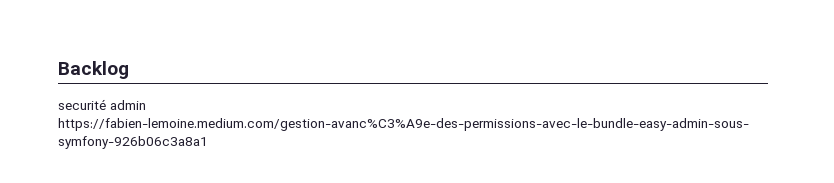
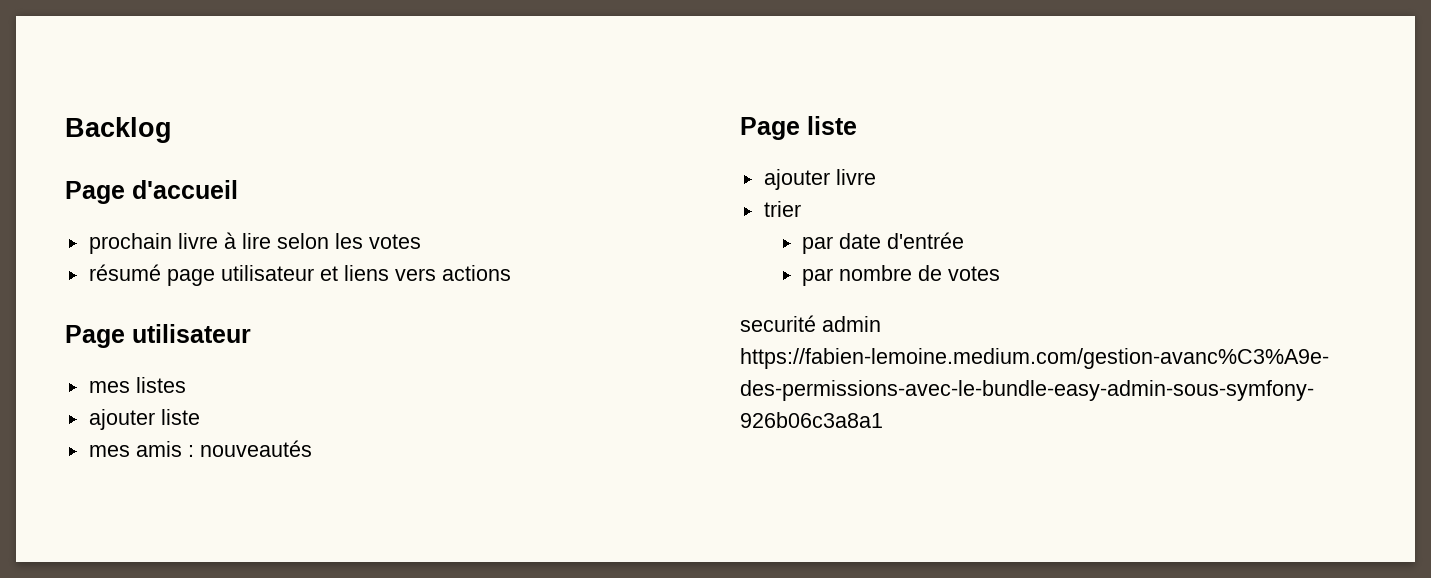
(129, 70) none -> [65,180,238,204] [88,232,421,254] [88,264,511,286] [65,324,251,348] [88,377,186,393] [88,409,200,430] [88,440,312,457] [740,116,857,140] [763,169,876,190] [763,201,801,217] [802,232,965,254] [802,265,1001,286] // Page d'accueil // prochain livre à lire selon les votes // résumé page utilisateur et liens vers actions // Page utilisateur // mes listes // ajouter liste // mes amis : nouveautés // Page liste // ajouter livre // trier // par date d'entrée // par nombre de votes

